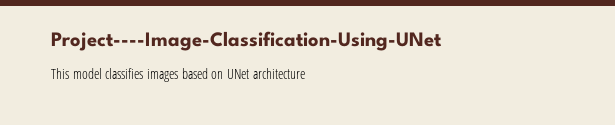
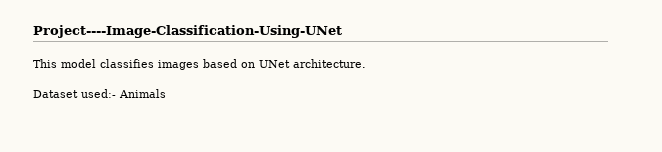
[252,68,305,79] architecture -> [293,59,366,68] [33,89,166,98] architecture. // Dataset used:- Animals

